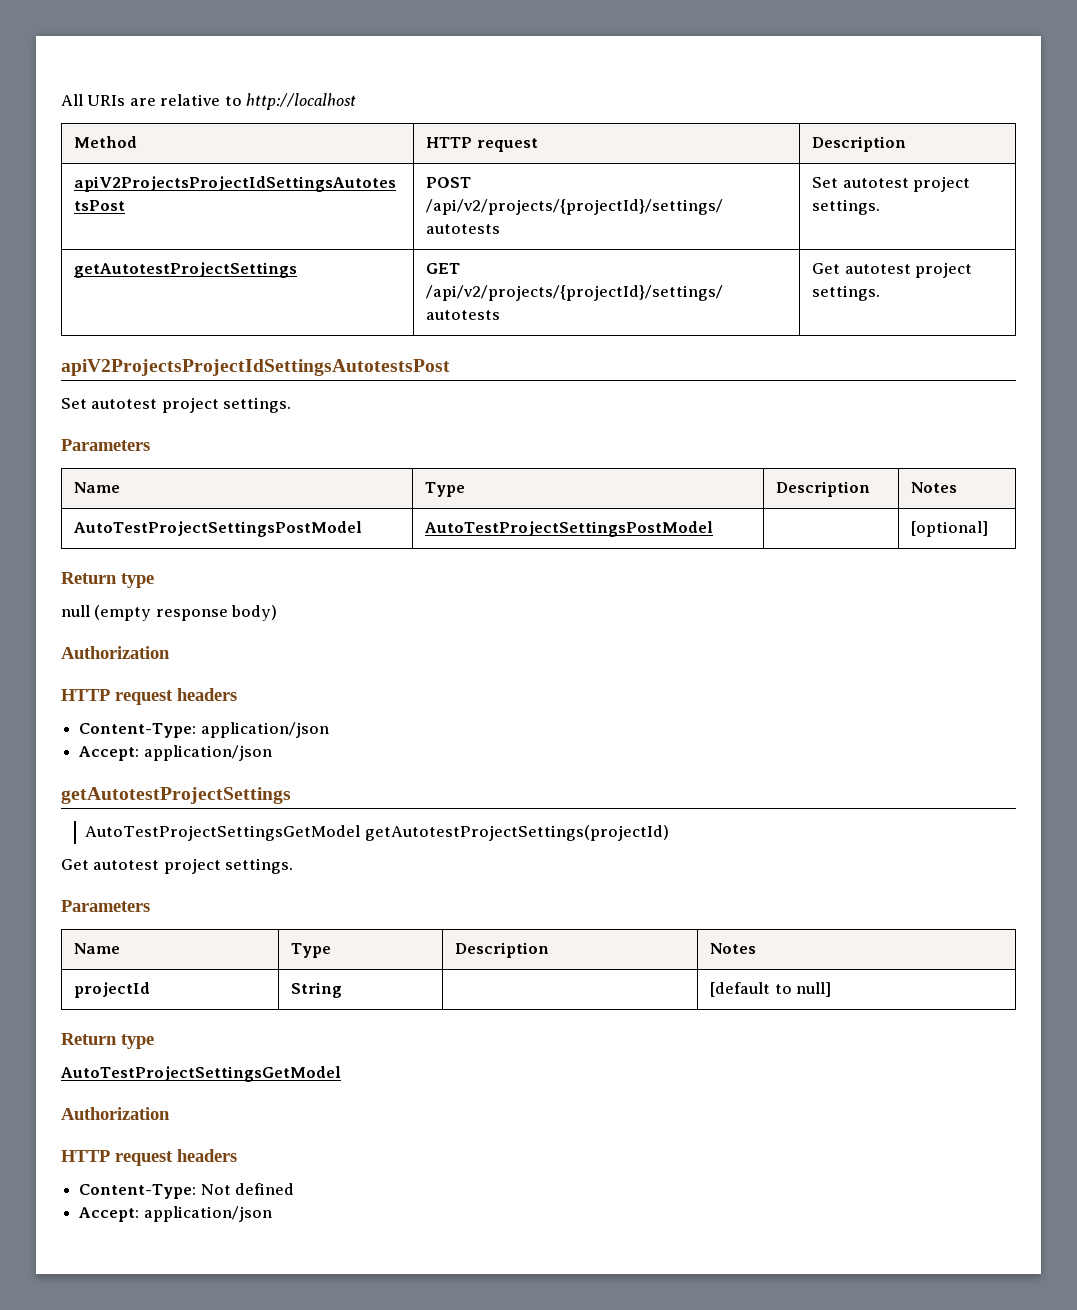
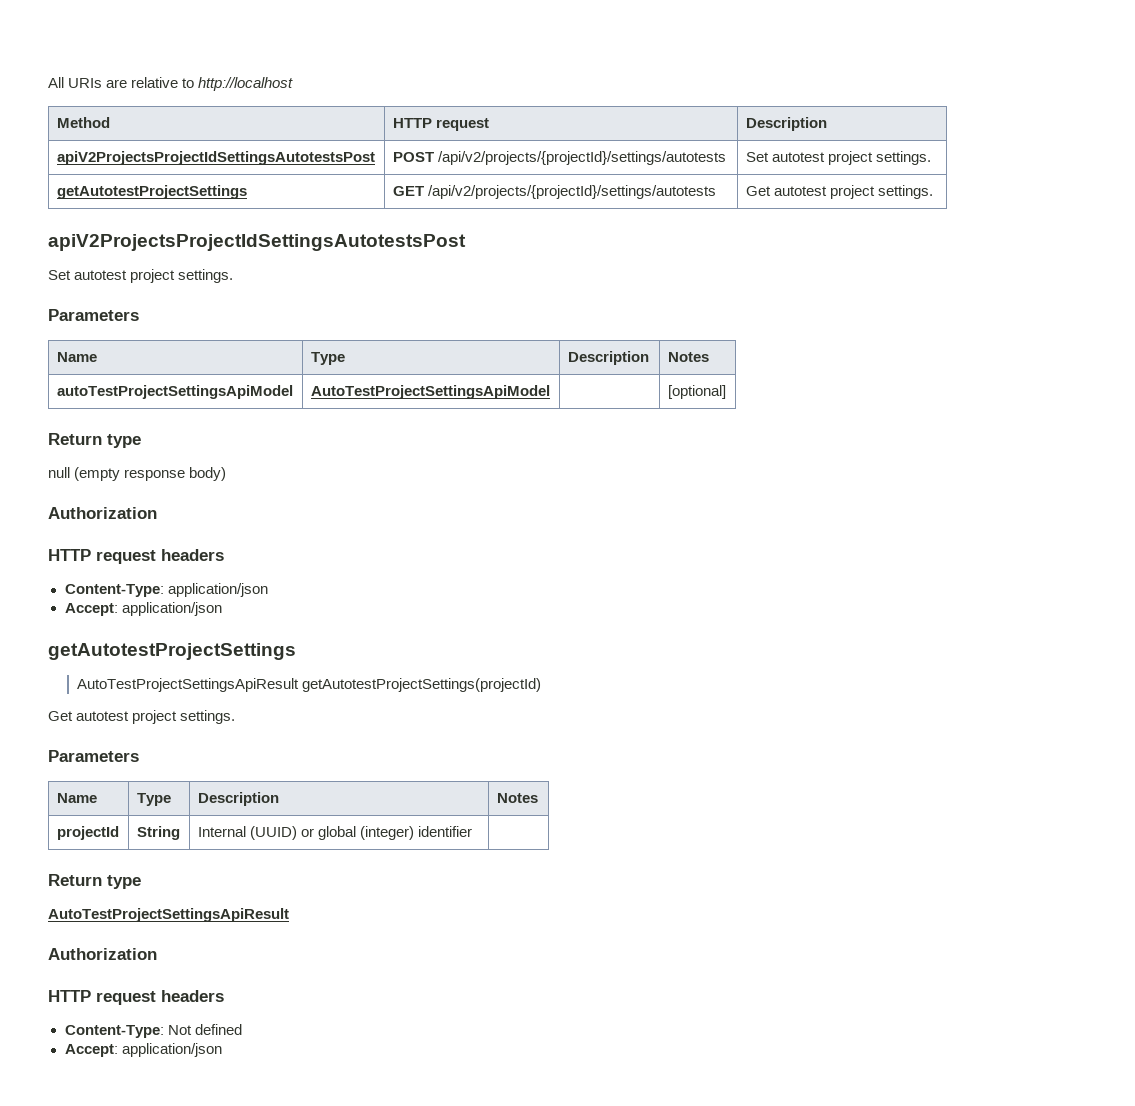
[74,521,363,537] [425,521,714,537] AutoTestProjectSettingsPostModel | AutoTestProjectSettingsPostModel -> [56,385,293,399] [310,385,550,399] autoTestProjectSettingsApiModel | AutoTestProjectSettingsApiModel
[85,825,361,841] AutoTestProjectSettingsGetModel -> [77,678,300,692] AutoTestProjectSettingsApiResult
[710,982,832,997] [61,1033,154,1049] [61,1066,341,1082] | [default to null] // Return type // AutoTestProjectSettingsGetModel -> [197,826,472,840] [48,874,141,889] [48,908,289,922] Internal (UUID) or global (integer) identifier | // Return type // AutoTestProjectSettingsApiResult

